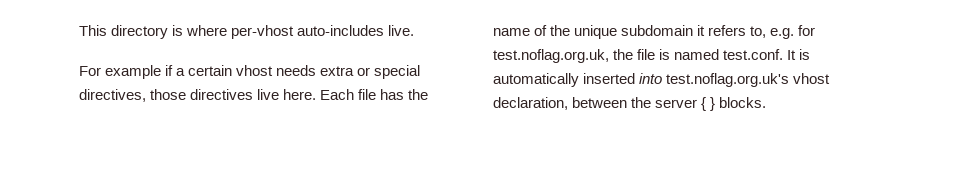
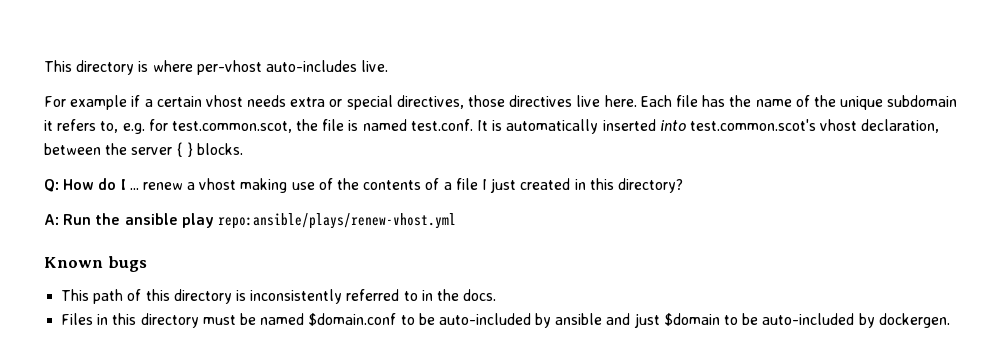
[493,49,609,63] test.noflag.org.uk, -> [171,121,292,133] test.common.scot,
[666,73,790,87] test.noflag.org.uk's -> [689,119,816,131] test.common.scot's
(767, 102) none -> [44,178,683,193] [44,213,456,229] [44,256,147,272] [61,289,497,304] [61,313,950,328] // Q: How do I ... renew a vhost making use of the contents of a file I just created in this directory? // A: Run the ansible play repo:ansible/plays/renew-vhost.yml // Known bugs // This path of this directory is inconsistently referred to in the docs. // Files in this directory must be named $domain.conf to be auto-included by ansible and just $domain to be auto-included by dockergen.

